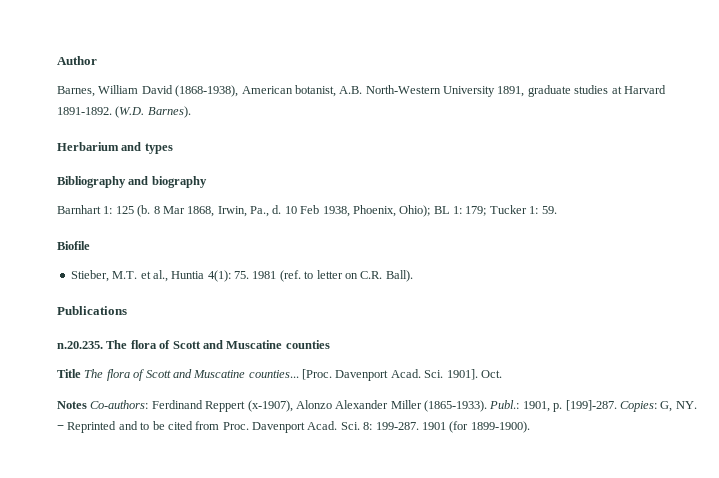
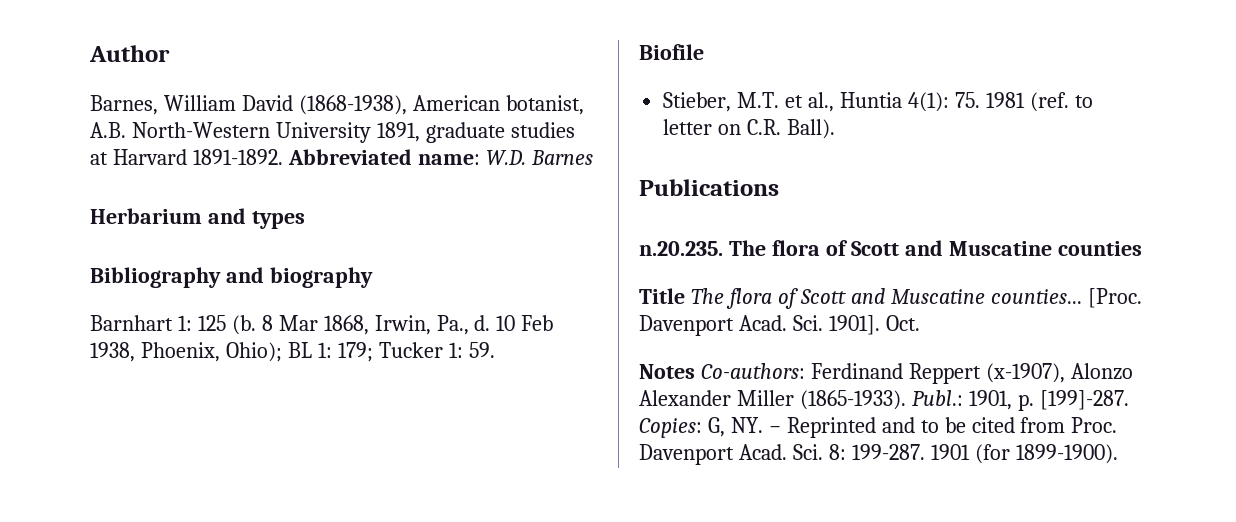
[115,106,191,118] (W.D. Barnes). -> [287,149,593,165] Abbreviated name: W.D. Barnes

